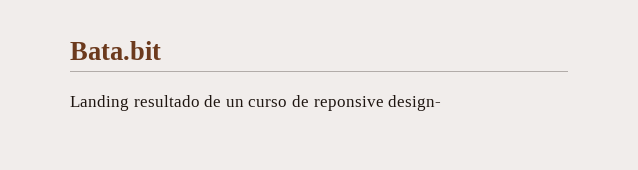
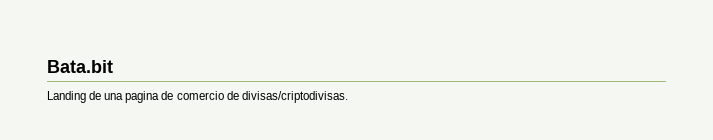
[133,95,442,111] resultado de un curso de reponsive design- -> [89,91,348,103] de una pagina de comercio de divisas/criptodivisas.

